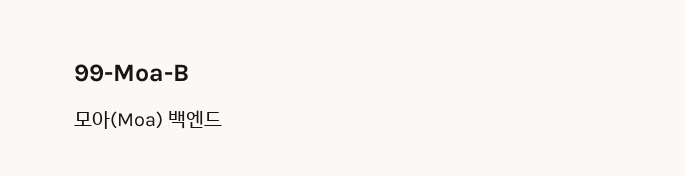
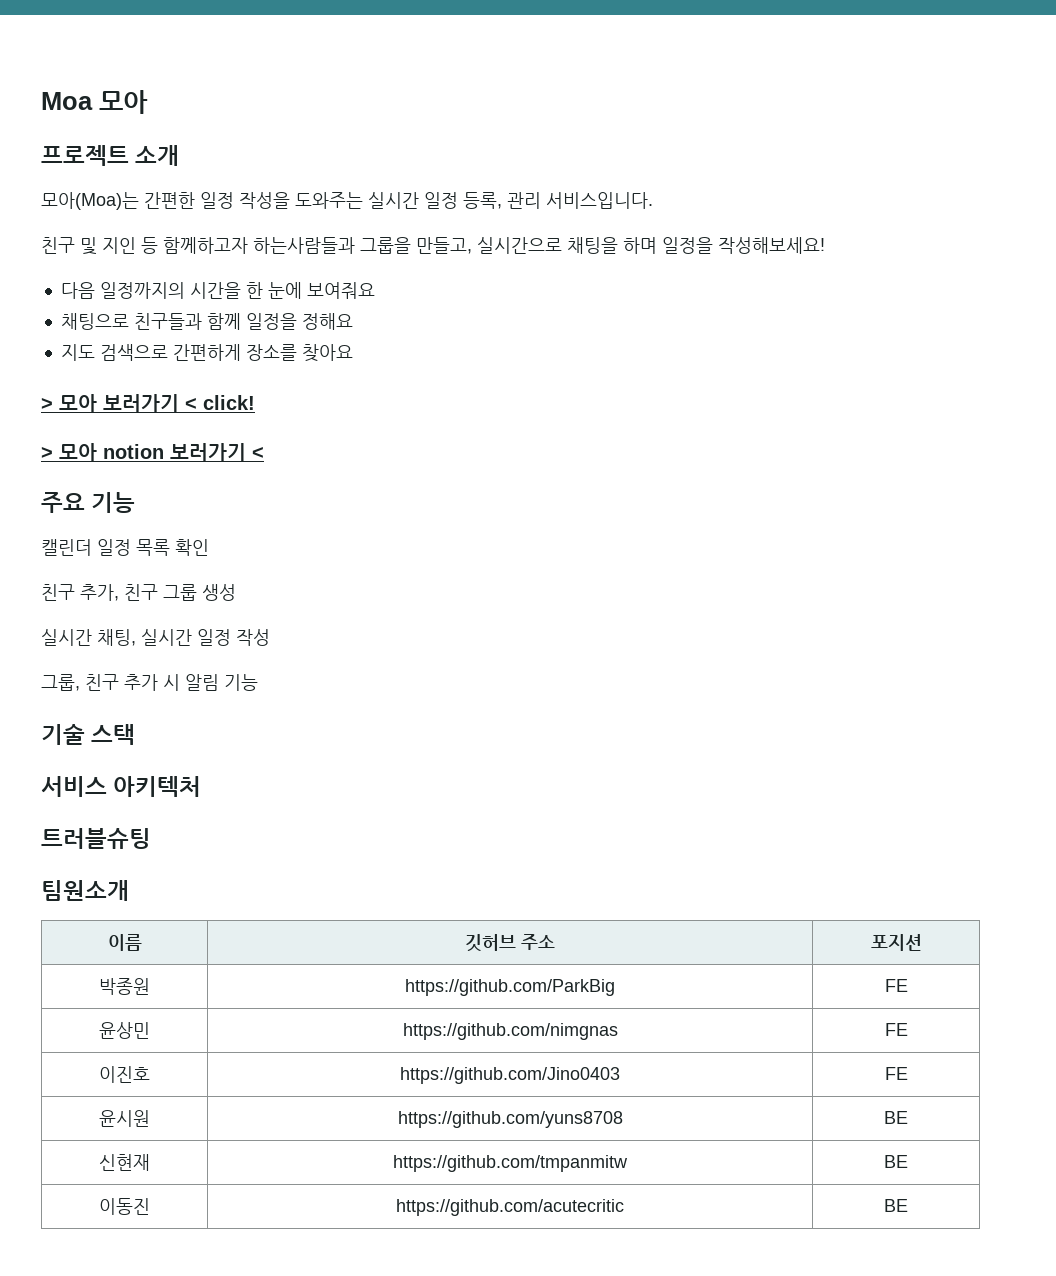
[74,64,189,82] [74,110,223,129] 99-Moa-B // 모아(Moa) 백엔드 -> [41,90,148,114] [41,145,180,166] [41,192,653,210] [41,237,825,255] [60,282,375,299] [60,313,353,330] [60,344,353,362] [41,394,255,413] [41,443,264,462] [41,492,136,513] [41,539,209,556] [41,584,236,601] [41,629,270,646] [41,674,258,691] [41,724,136,745] [41,776,202,797] [41,828,151,849] [41,880,129,901] [107,934,142,951] [465,934,555,952] [870,934,922,951] [99,978,150,995] [405,979,615,996] [884,979,908,992] [99,1022,150,1039] [402,1023,618,1040] [884,1023,908,1036] [99,1066,150,1083] [400,1067,620,1084] [884,1067,908,1080] [99,1110,150,1127] [397,1111,623,1128] [883,1111,908,1124] [99,1154,150,1171] [393,1155,628,1172] [883,1155,908,1168] [99,1198,150,1215] [396,1199,624,1216] [883,1199,908,1212] Moa 모아 // 프로젝트 소개 // 모아(Moa)는 간편한 일정 작성을 도와주는 실시간 일정 등록, 관리 서비스입니다. // 친구 및 지인 등 함께하고자 하는사람들과 그룹을 만들고, 실시간으로 채팅을 하며 일정을 작성해보세요! // 다음 일정까지의 시간을 한 눈에 보여줘요 // 채팅으로 친구들과 함께 일정을 정해요 // 지도 검색으로 간편하게 장소를 찾아요 // > 모아 보러가기 < click! // > 모아 notion 보러가기 < // 주요 기능 // 캘린더 일정 목록 확인 // 친구 추가, 친구 그룹 생성 // 실시간 채팅, 실시간 일정 작성 // 그룹, 친구 추가 시 알림 기능 // 기술 스택 // 서비스 아키텍처 // 트러블슈팅 // 팀원소개 // 이름 | 깃허브 주소 | 포지션 // 박종원 | https://github.com/ParkBig | FE // 윤상민 | https://github.com/nimgnas | FE // 이진호 | https://github.com/Jino0403 | FE // 윤시원 | https://github.com/yuns8708 | BE // 신현재 | https://github.com/tmpanmitw | BE // 이동진 | https://github.com/acutecritic | BE

